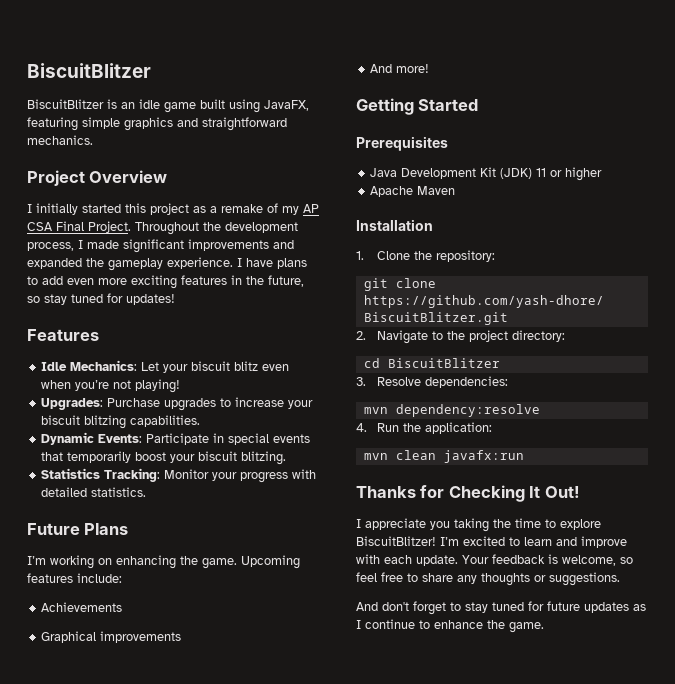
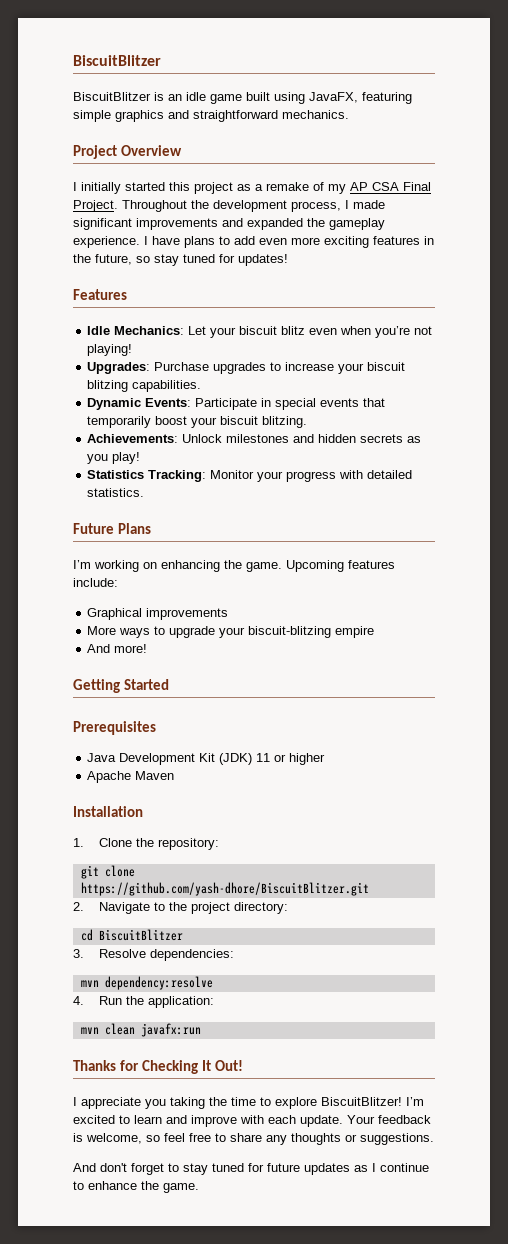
(287, 458) none -> [87,434,422,443] [87,452,141,464] // Achievements: Unlock milestones and hidden secrets as you play!
[41,602,123,612] // Achievements -> (118, 582) none
(182, 637) none -> [87,626,375,638] // More ways to upgrade your biscuit-blitzing empire

